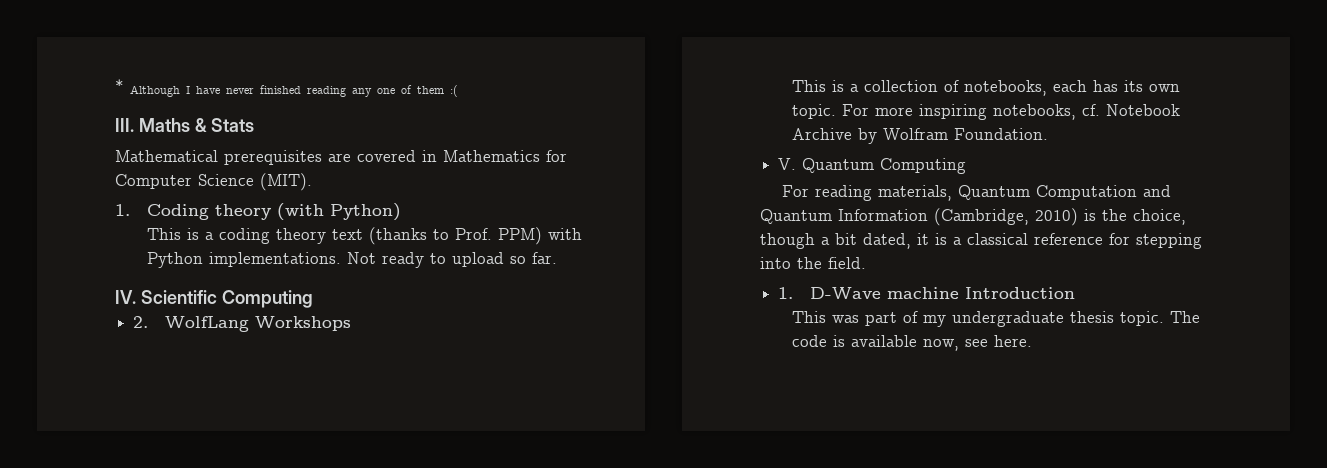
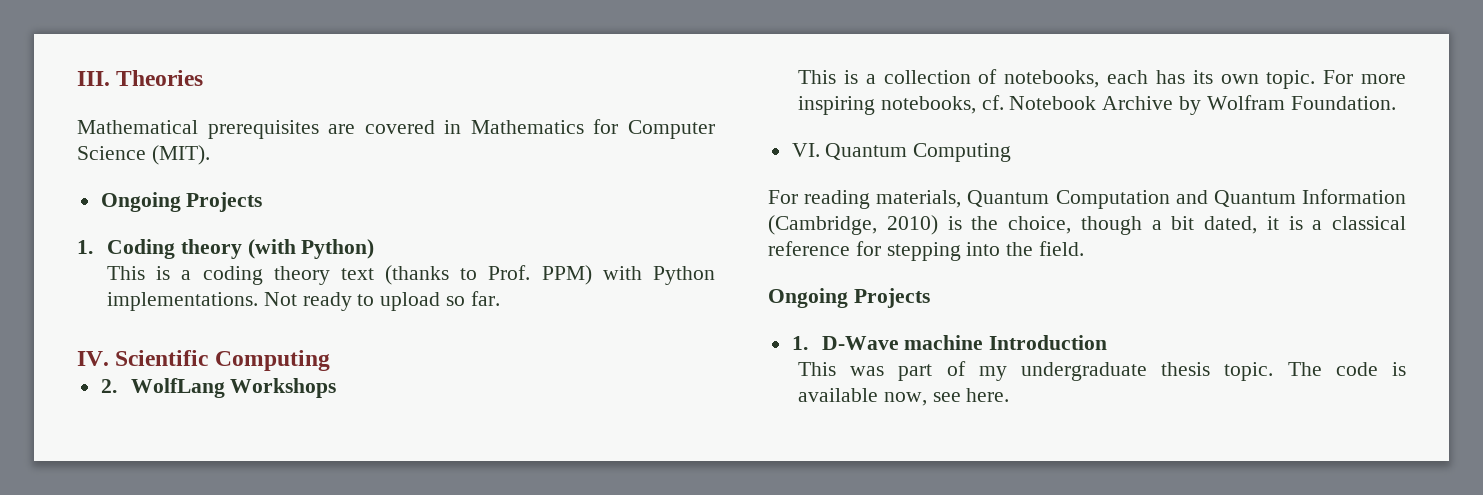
[115,79,458,97] [115,118,254,132] * Although I have never finished reading any one of them :( // III. Maths & Stats -> [77,70,204,86] III. Theories
(312, 182) none -> [100,192,263,212] // Ongoing Projects
[778,158,797,170] V. -> [791,143,820,157] VI.
(866, 263) none -> [768,288,930,308] // Ongoing Projects

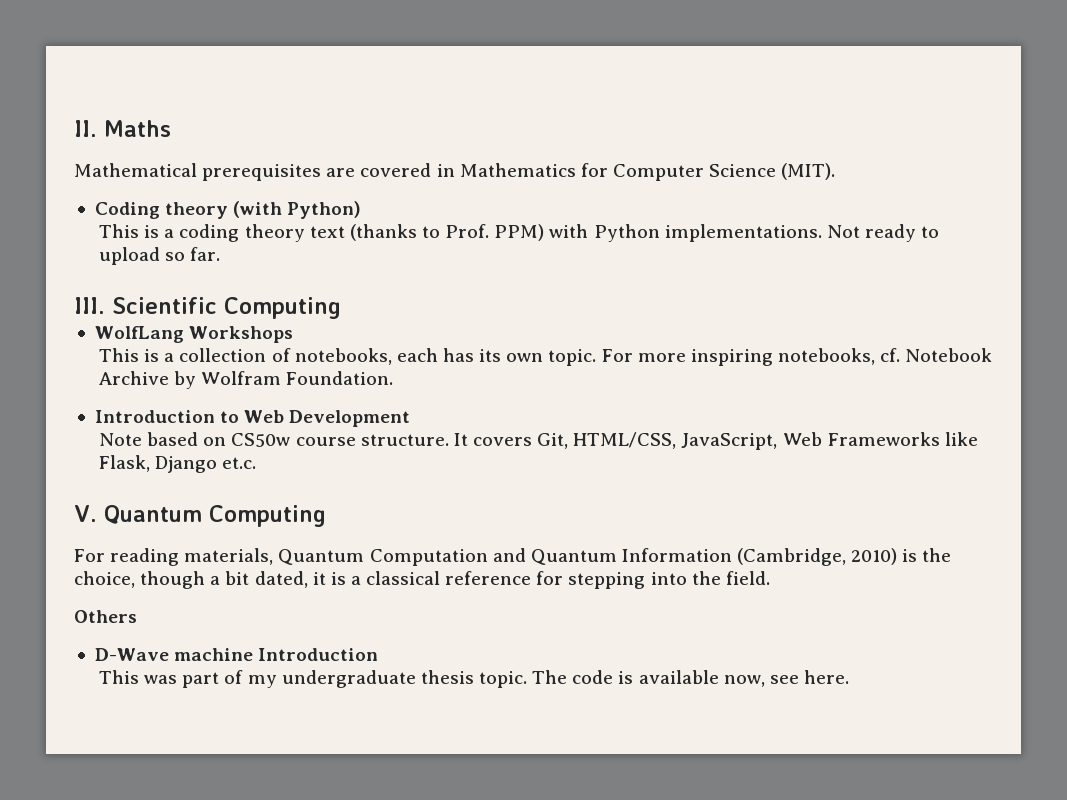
[77,70,204,86] III. Theories -> [74,120,171,137] II. Maths
[100,192,263,212] [77,240,93,254] Ongoing Projects // 1. -> (836, 171) none
[77,351,109,366] IV. -> [74,297,105,314] III.
[100,379,117,393] 2. -> (341, 308) none
[791,143,820,157] VI. -> [94,410,411,427] [99,432,978,450] [99,455,257,473] [74,505,97,522] Introduction to Web Development // Note based on CS50w course structure. It covers Git, HTML/CSS, JavaScript, Web Frameworks like Flask, Django et.c. // V.
[768,288,930,308] [791,336,808,350] Ongoing Projects // 1. -> [74,610,137,623] Others //

